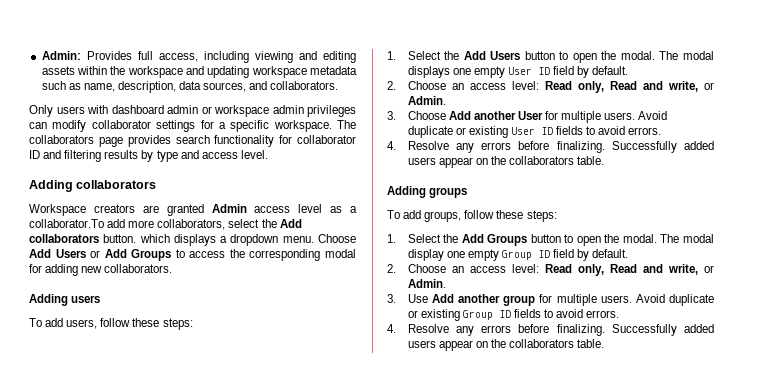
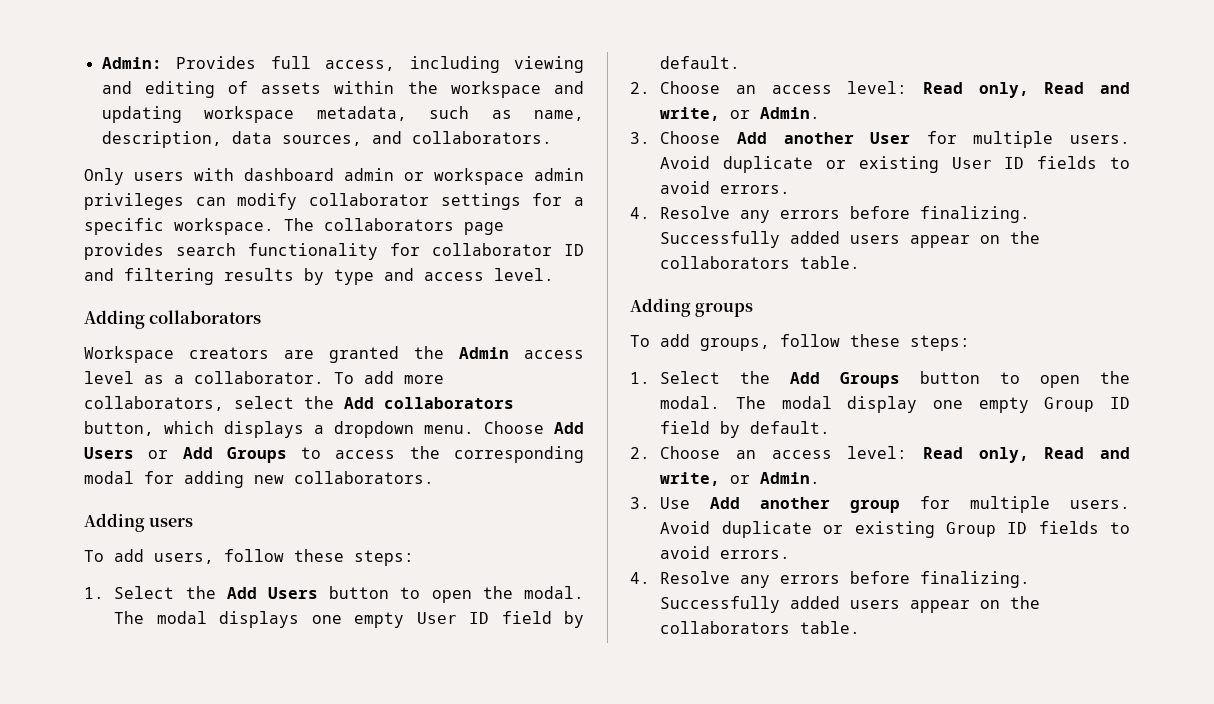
(357, 57) none -> [228,81,248,94] of
[310,66,357,75] metadata -> [316,106,407,121] metadata,
(204, 210) none -> [414,346,444,359] the
[29,219,104,228] collaborator.To -> [194,371,354,384] collaborator. To
[103,234,137,243] button. -> [84,421,154,436] button,

